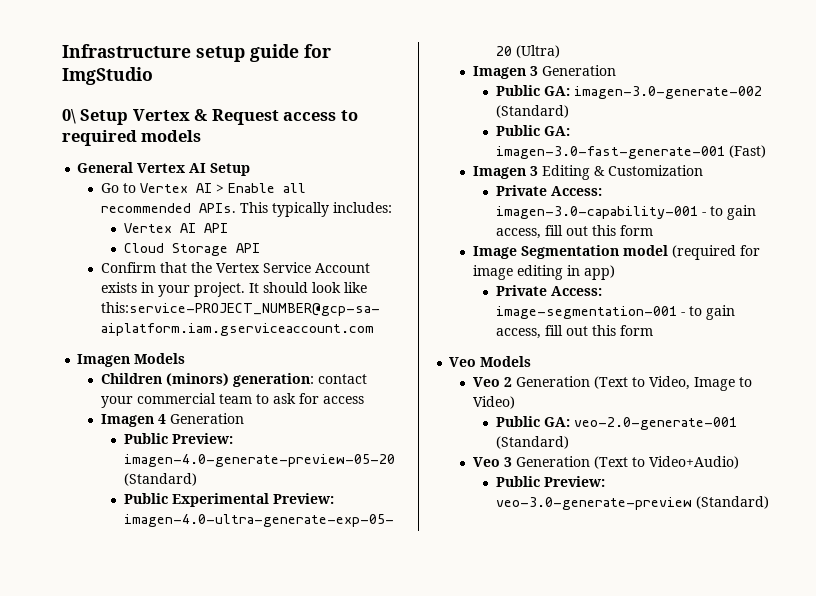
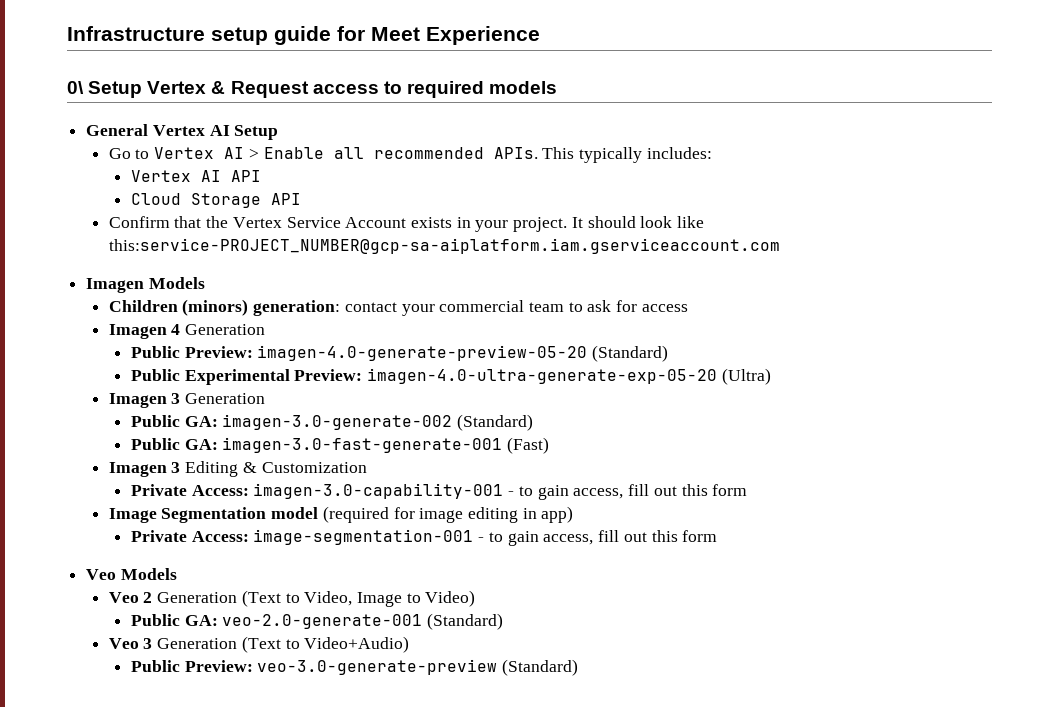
[62,67,153,85] ImgStudio -> [371,26,540,45] Meet Experience

